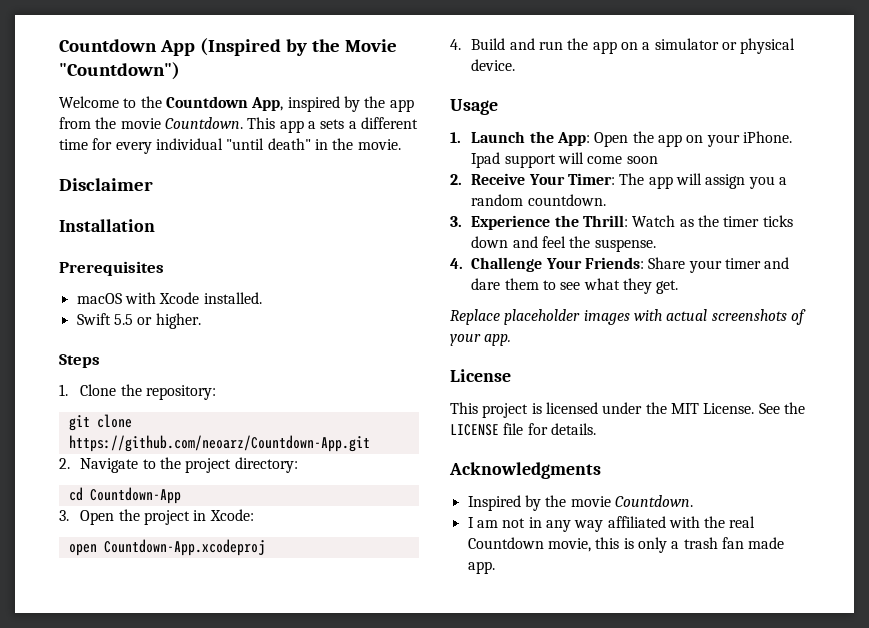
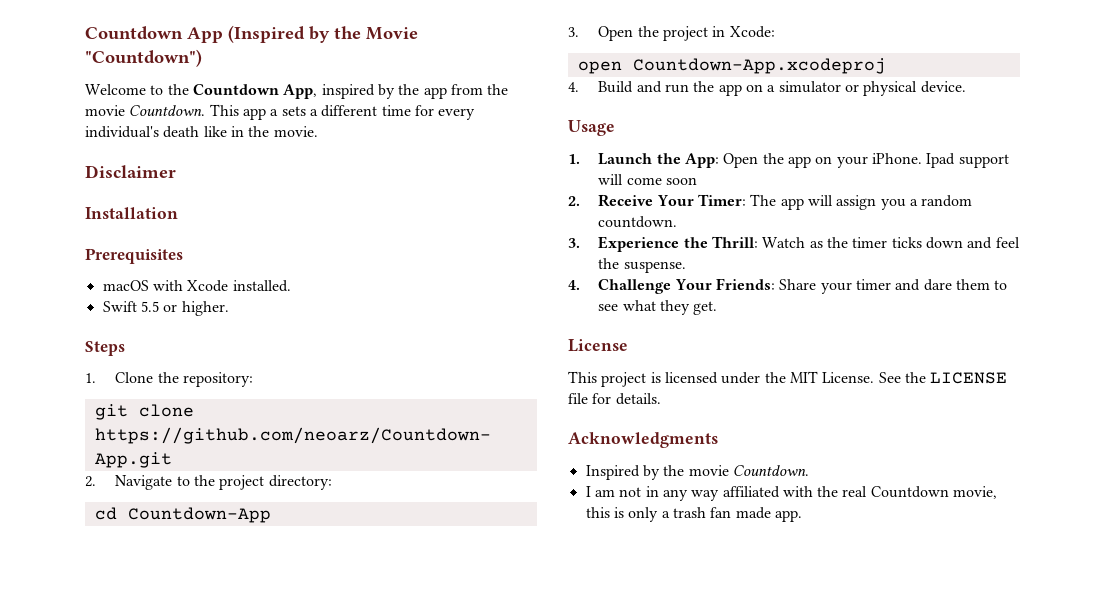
[155,138,311,150] individual "until death" -> [85,126,227,138] individual's death like
[450,309,806,325] [450,334,512,346] // Replace placeholder images with actual screenshots of your app. -> (718, 308) none

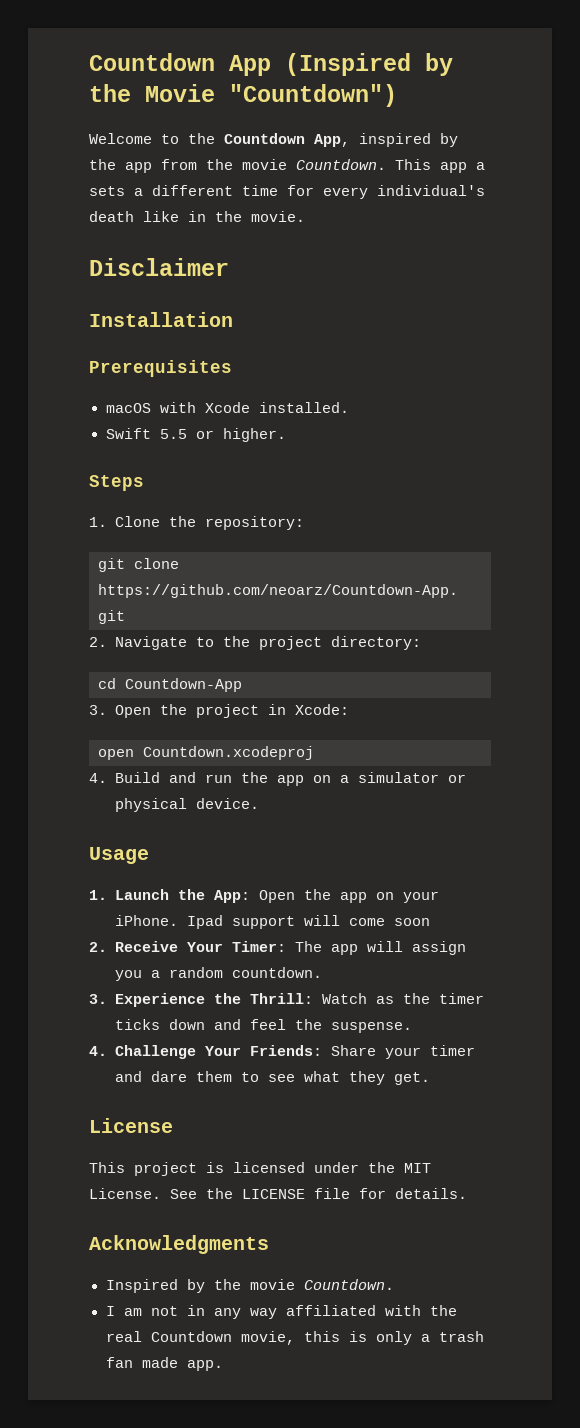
[632,58,886,74] Countdown-App.xcodeproj -> [143,746,314,760] Countdown.xcodeproj

